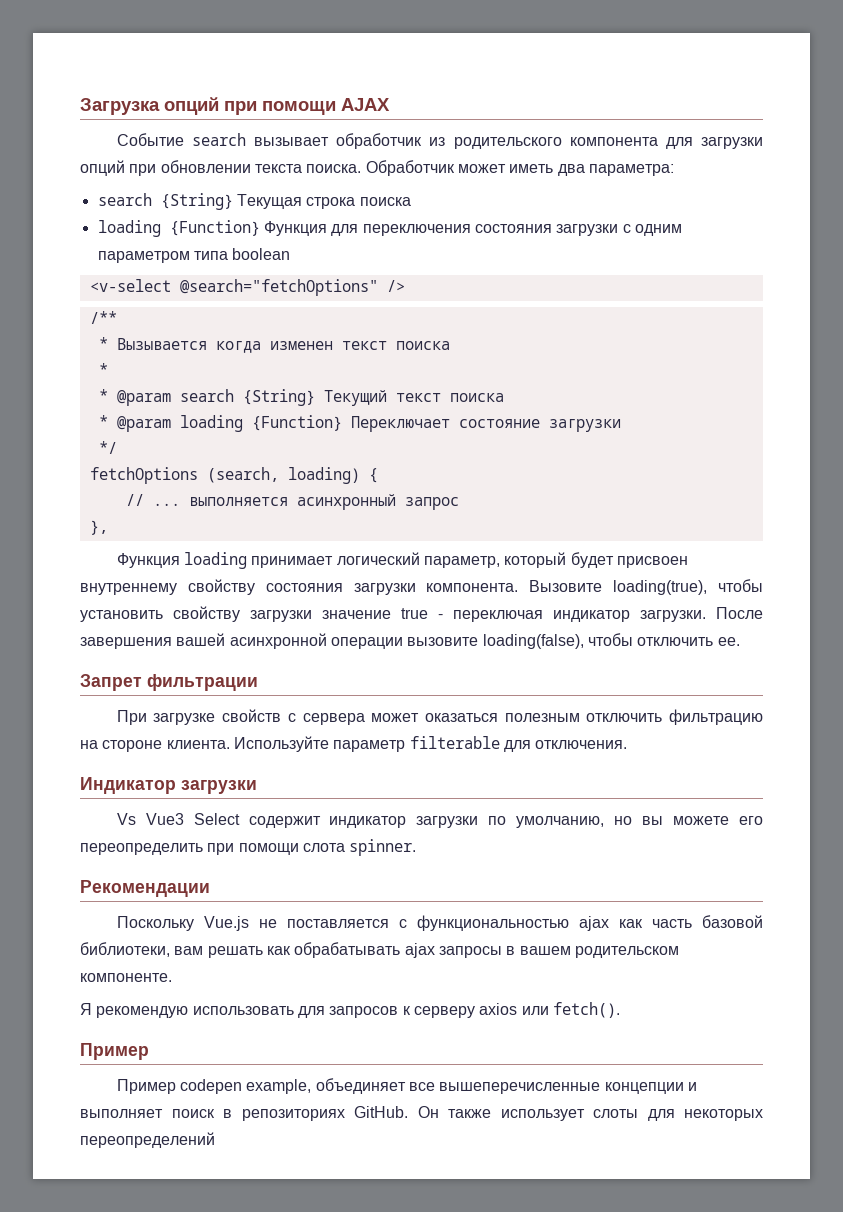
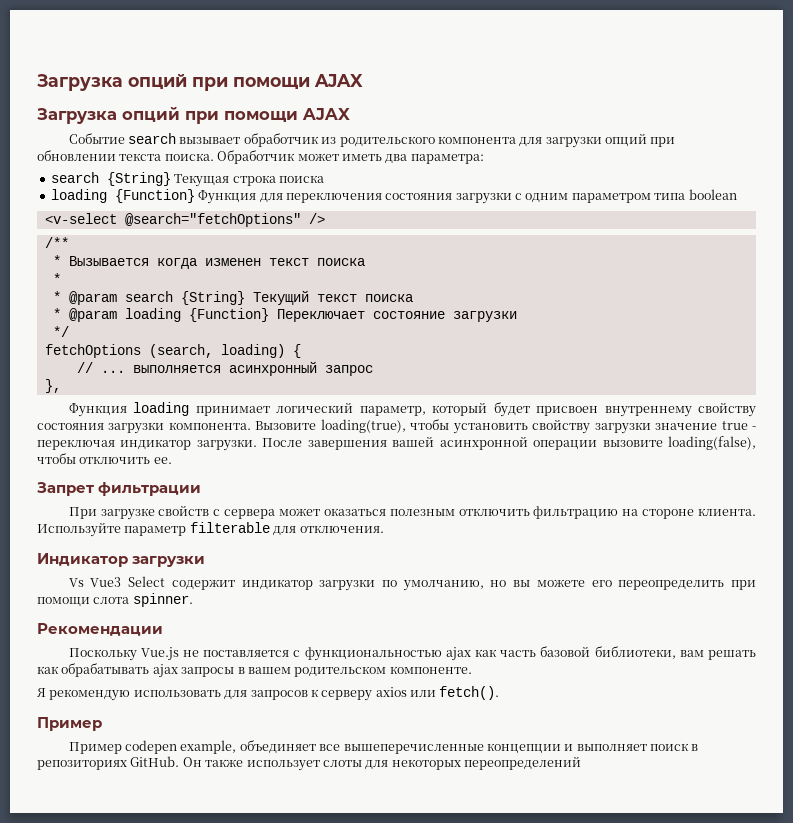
[80,97,390,115] Загрузка опций при помощи AJAX -> [37,74,363,91] [37,107,350,124] Загрузка опций при помощи AJAX // Загрузка опций при помощи AJAX

